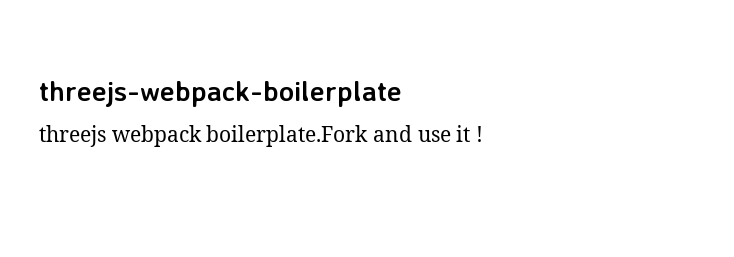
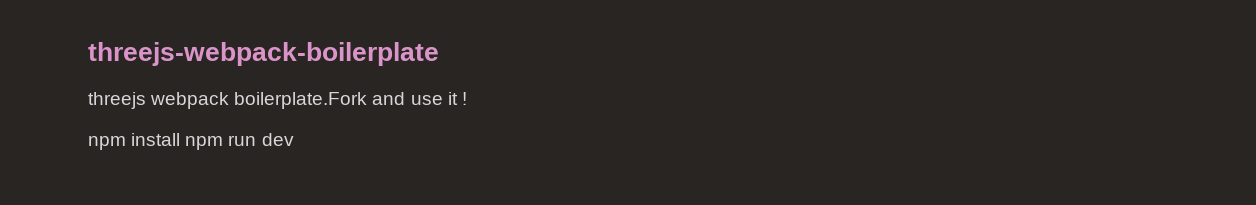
(484, 134) none -> [88,133,294,150] // npm install npm run dev

